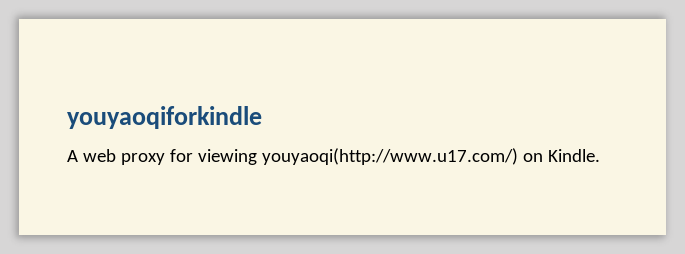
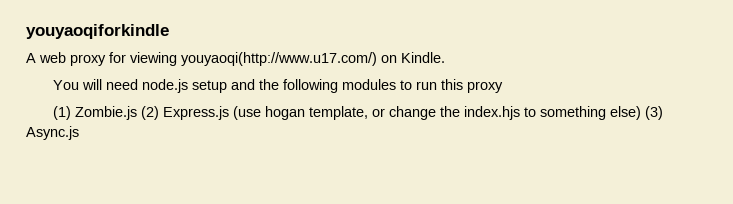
(600, 155) none -> [52,79,503,93] [52,106,663,120] [26,126,79,140] // You will need node.js setup and the following modules to run this proxy // (1) Zombie.js (2) Express.js (use hogan template, or change the index.hjs to something else) (3) Async.js

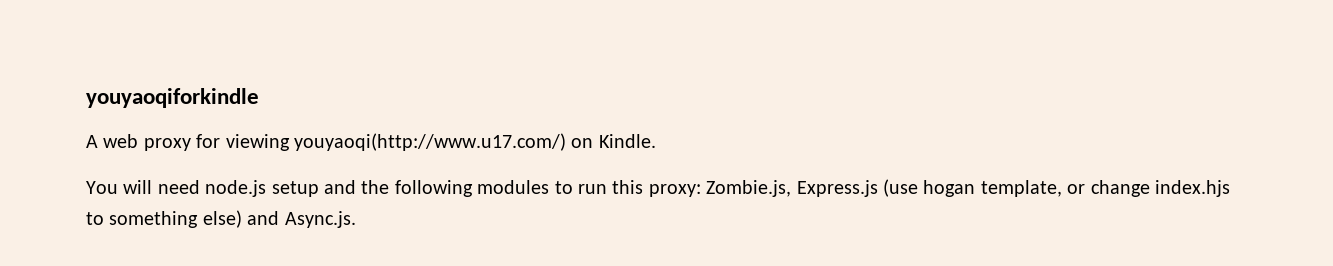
[466,81,503,93] [52,106,159,120] proxy // (1) Zombie.js (2) -> [648,180,792,197] proxy: Zombie.js,
[439,106,460,117] the -> (1150, 188) none
[644,106,663,120] [26,126,79,140] (3) Async.js -> [247,211,356,228] and Async.js.

